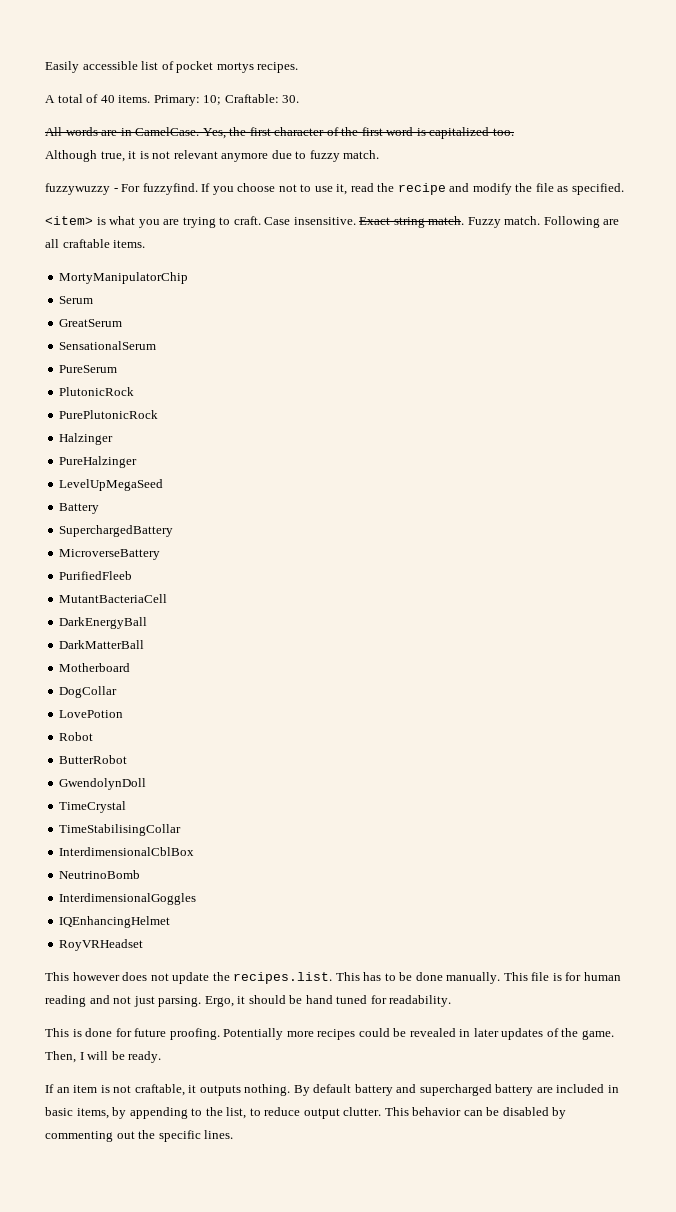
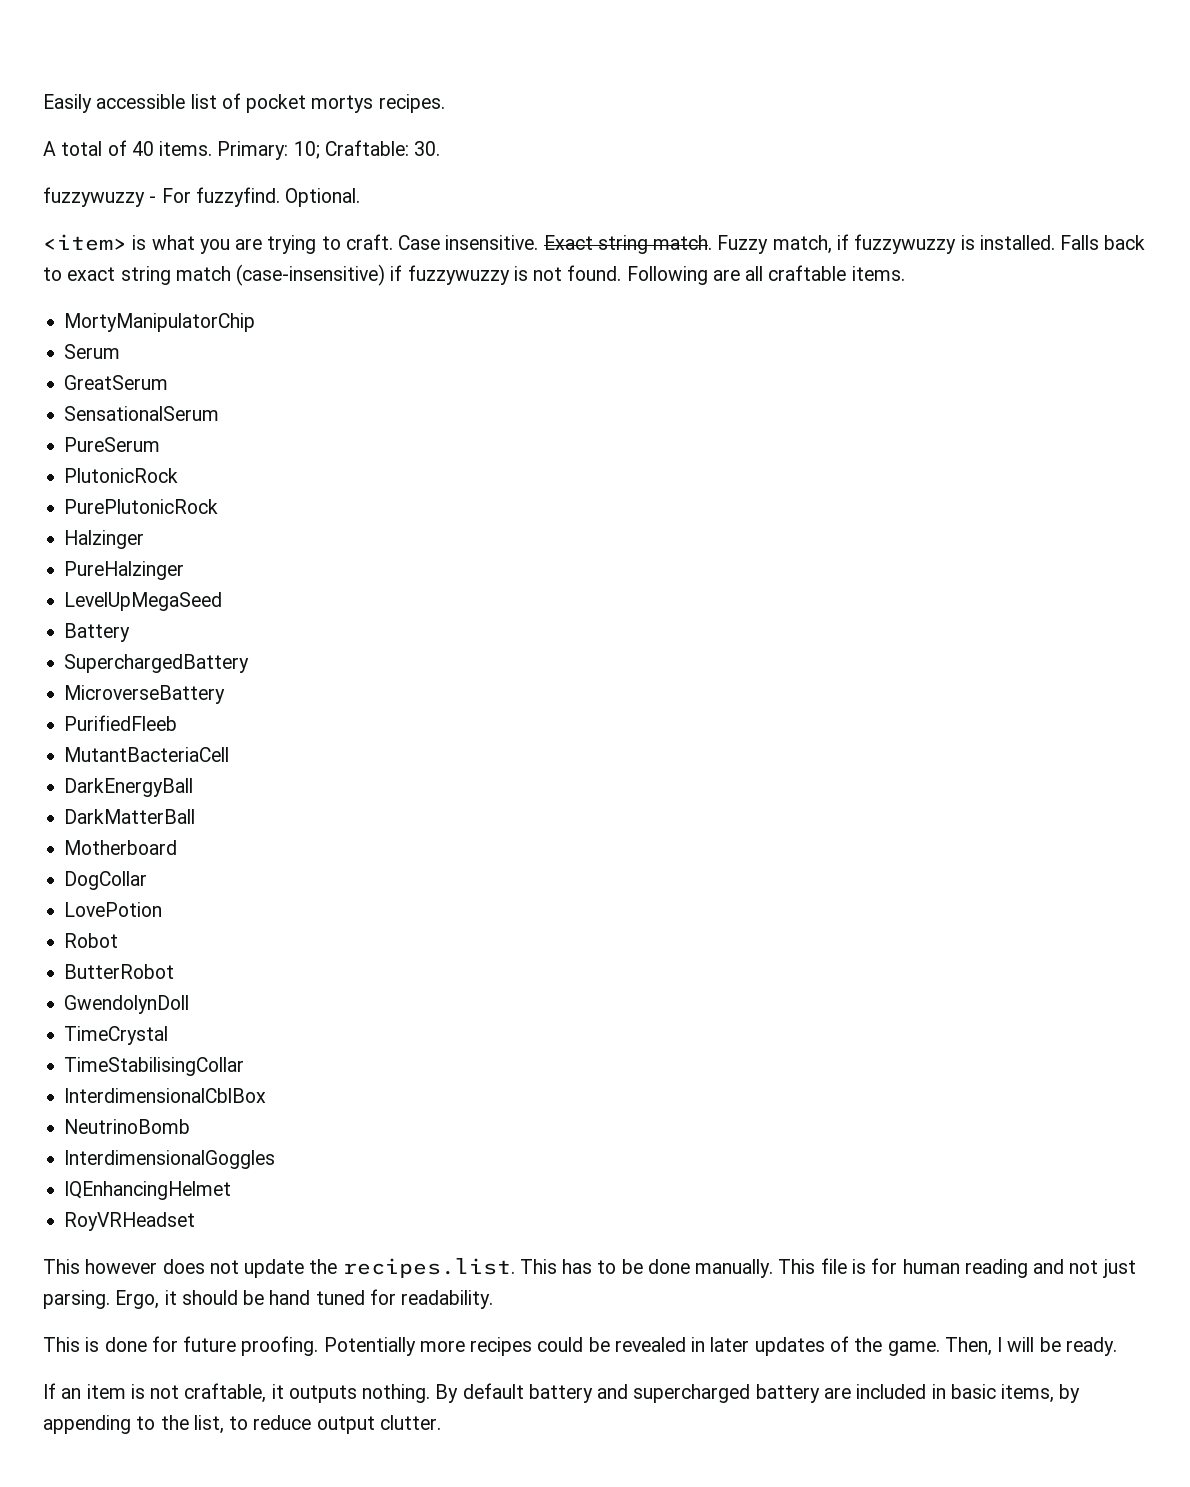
[45,127,514,139] [45,150,380,162] [45,183,624,195] All words are in CamelCase. Yes, the first character of the first word is capitalized too. // Although true, it is not relevant anymore due to fuzzy match. // fuzzywuzzy - For fuzzyfind. If you choose not to use it, read the recipe and modify the file as specified. -> [43,187,361,207] fuzzywuzzy - For fuzzyfind. Optional.
[504,216,541,225] match. -> [772,234,1146,254] [43,264,622,286] match, if fuzzywuzzy is installed. Falls back to exact string match (case-insensitive) if fuzzywuzzy is not found.
[384,1107,567,1119] [45,1130,234,1142] This behavior can be disabled by commenting out the specific lines. -> (441, 1422) none

